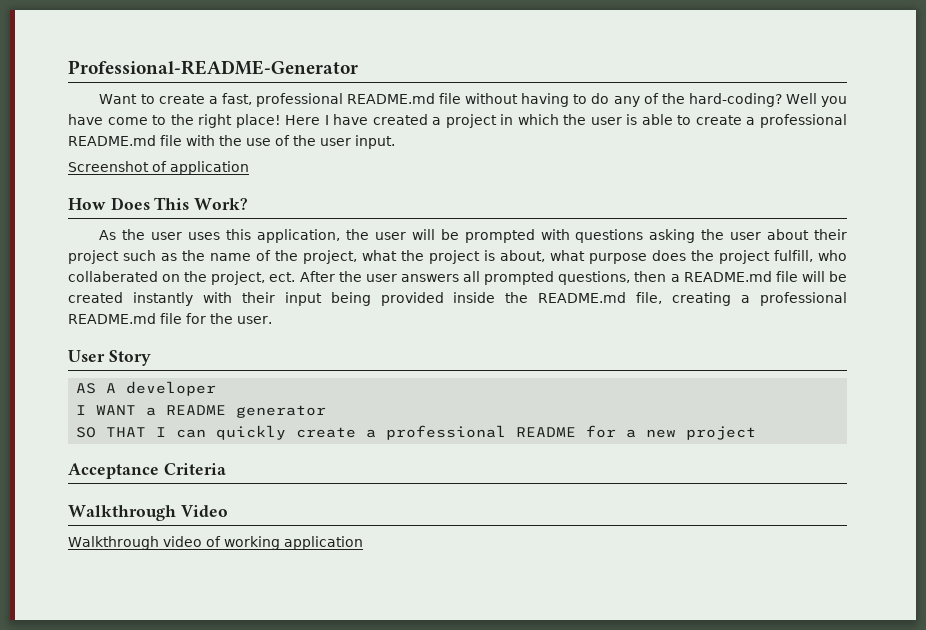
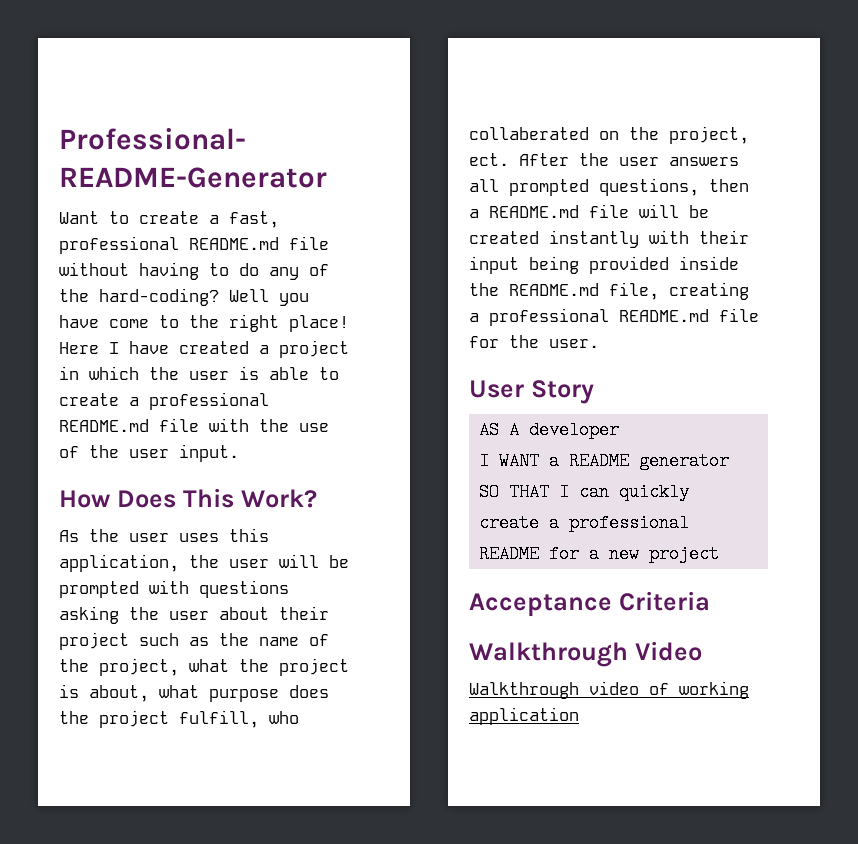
[68,161,249,175] // Screenshot of application -> (239, 453) none

